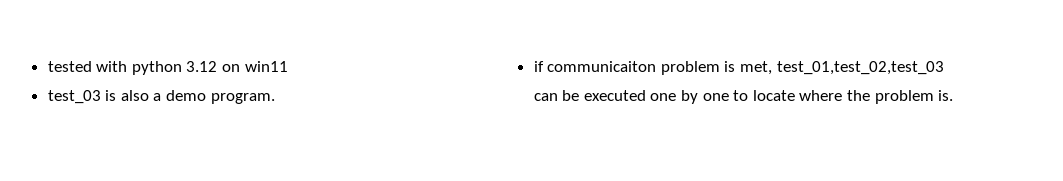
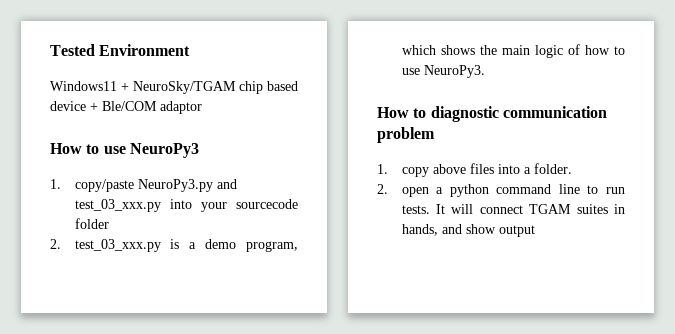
[47,61,288,75] [47,90,275,104] [533,61,944,75] [533,90,954,104] tested with python 3.12 on win11 // test_03 is also a demo program. // if communicaiton problem is met, test_01,test_02,test_03 can be executed one by one to locate where the problem is. -> [50,44,191,56] [50,81,298,94] [50,101,202,114] [50,143,199,158] [50,179,237,192] [74,199,298,212] [74,218,109,229] [50,239,298,252] [401,44,625,58] [401,65,485,78] [377,106,607,122] [377,127,435,143] [377,163,572,177] [377,184,625,197] [401,204,625,214] [401,224,535,237] Tested Environment // Windows11 + NeuroSky/TGAM chip based device + Ble/COM adaptor // How to use NeuroPy3 // 1. copy/paste NeuroPy3.py and test_03_xxx.py into your sourcecode folder // 2. test_03_xxx.py is a demo program, which shows the main logic of how to use NeuroPy3. // How to diagnostic communication problem // 1. copy above files into a folder. // 2. open a python command line to run tests. It will connect TGAM suites in hands, and show output

